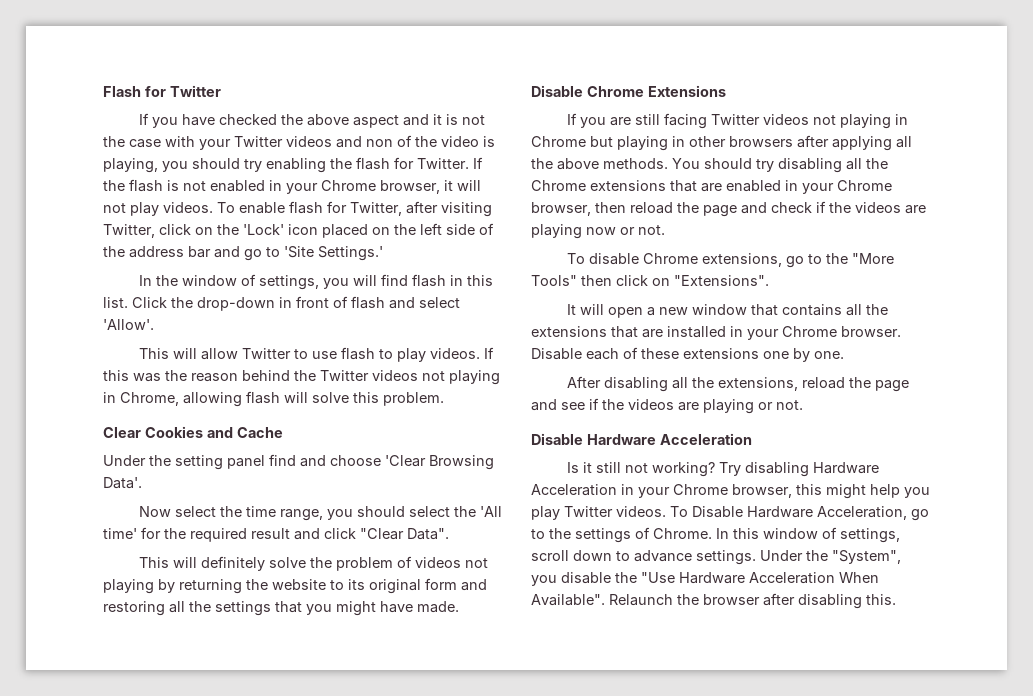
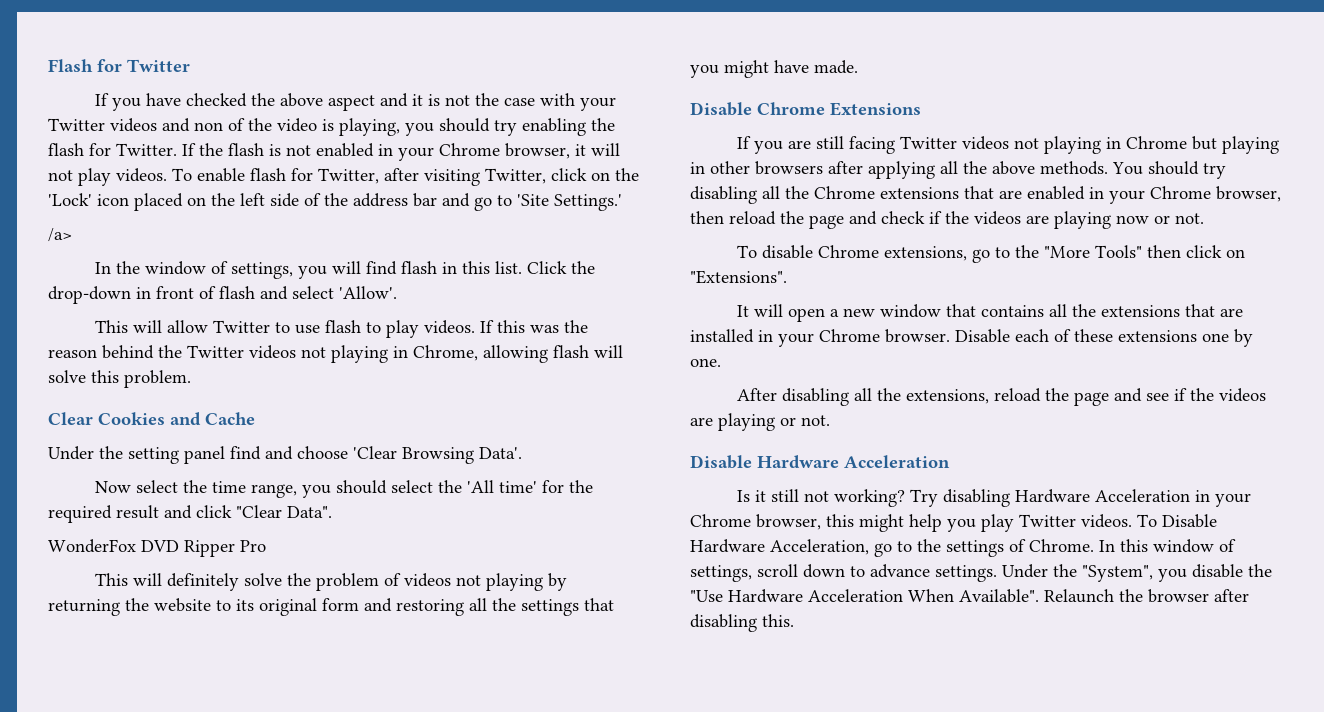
(383, 253) none -> [48,228,72,242] // /a>
(449, 534) none -> [48,539,266,557] // WonderFox DVD Ripper Pro

